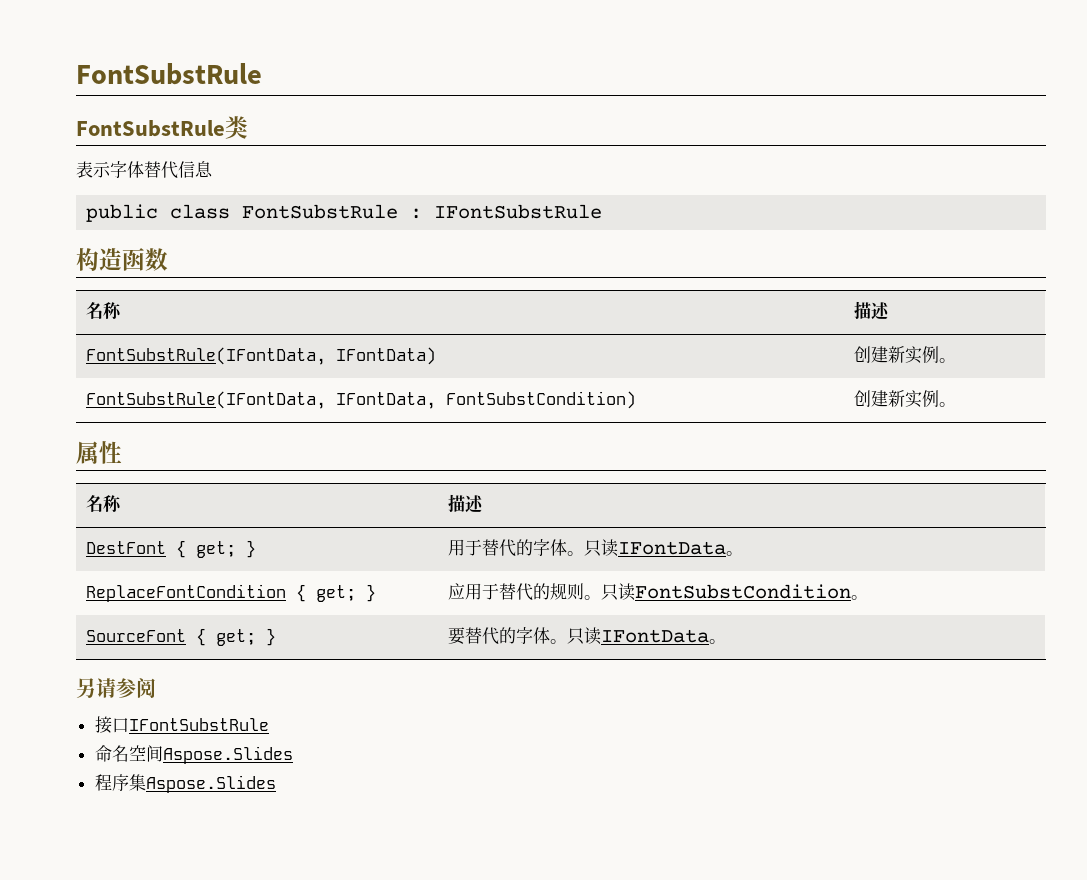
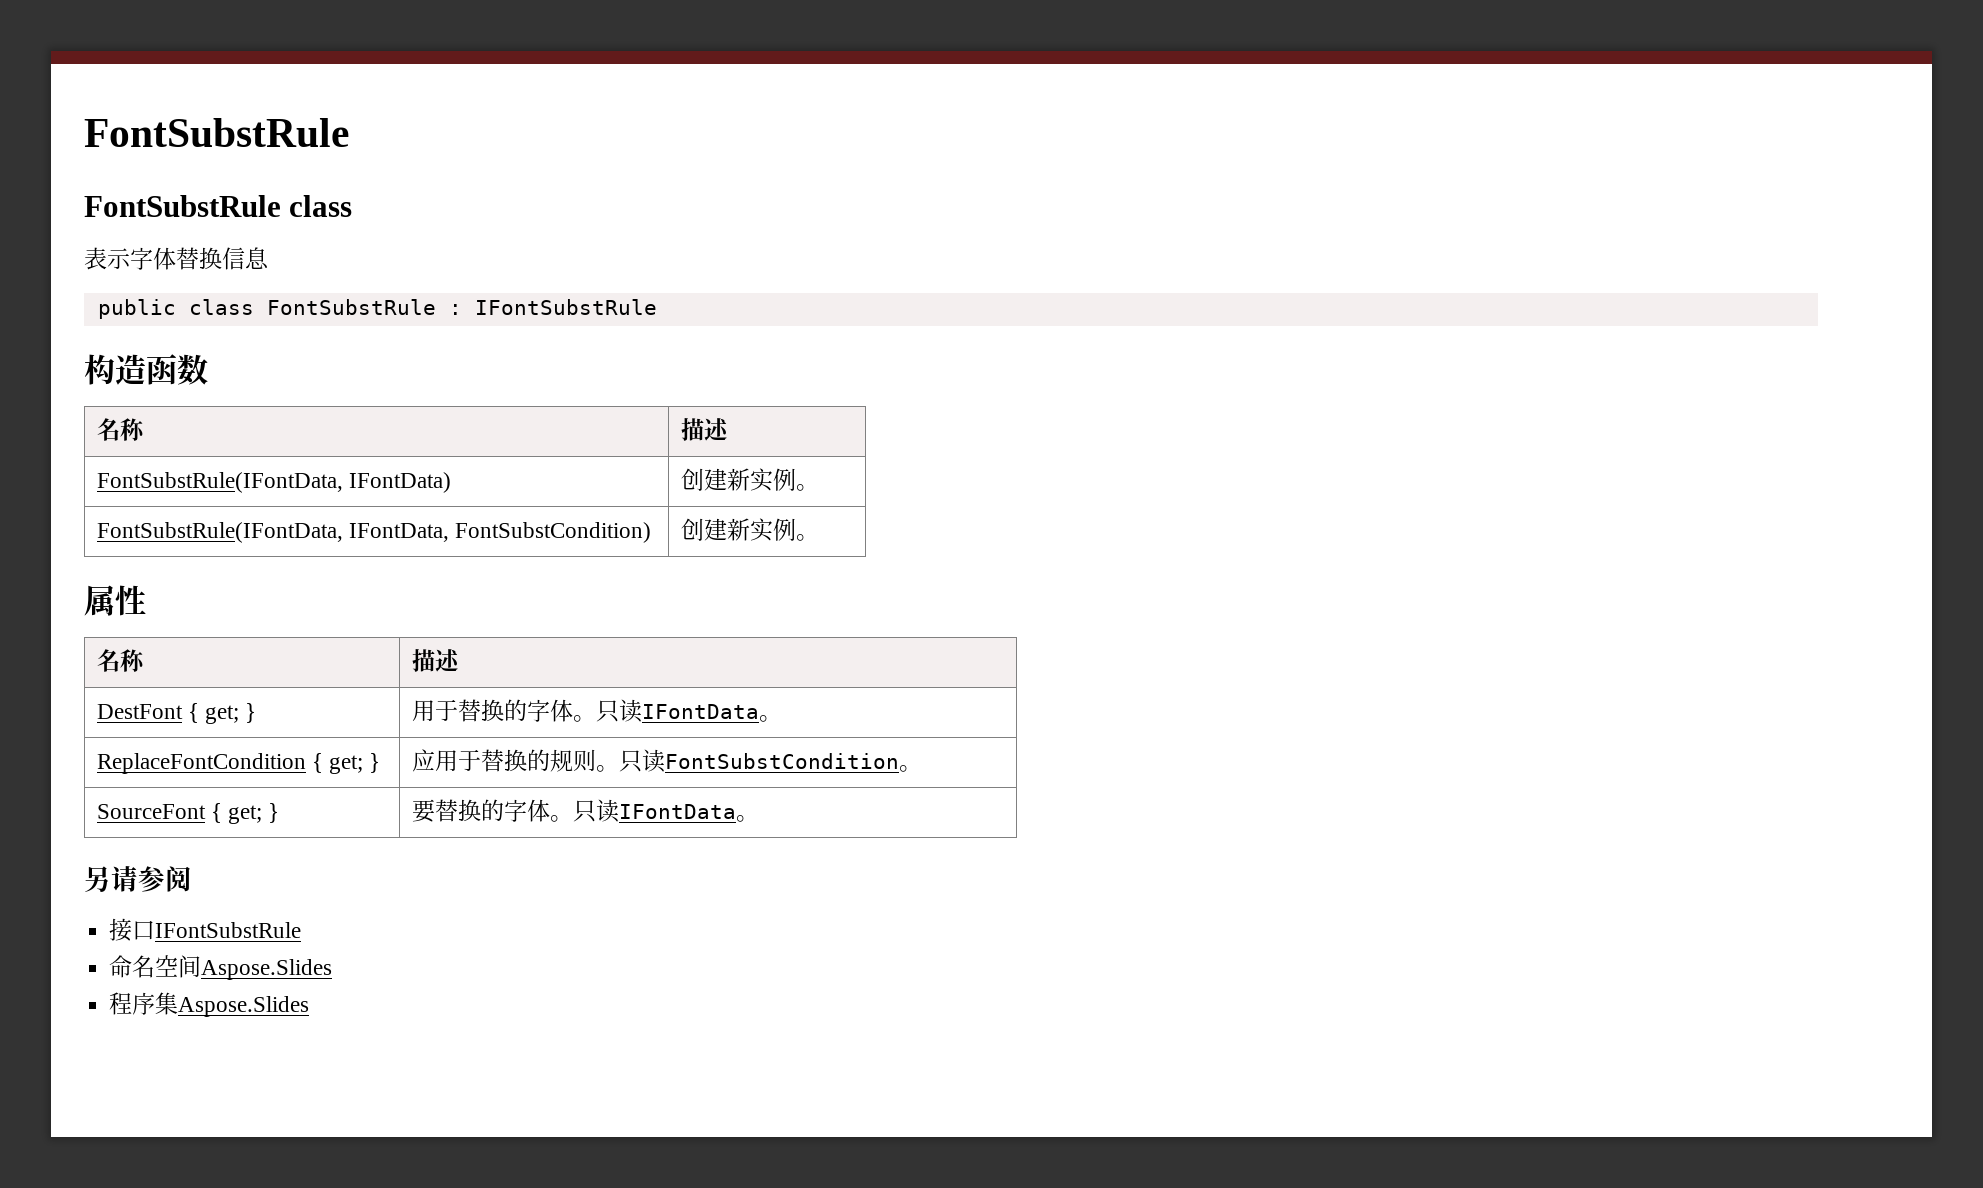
[225,116,248,139] 类 -> [289,195,353,217] class
[161,161,178,179] 代 -> [199,247,222,270] 换
[498,539,516,557] 代 -> [480,699,504,722] 换
[515,583,533,601] 代 -> [503,749,527,772] 换
[481,627,499,645] 代 -> [457,799,481,822] 换

